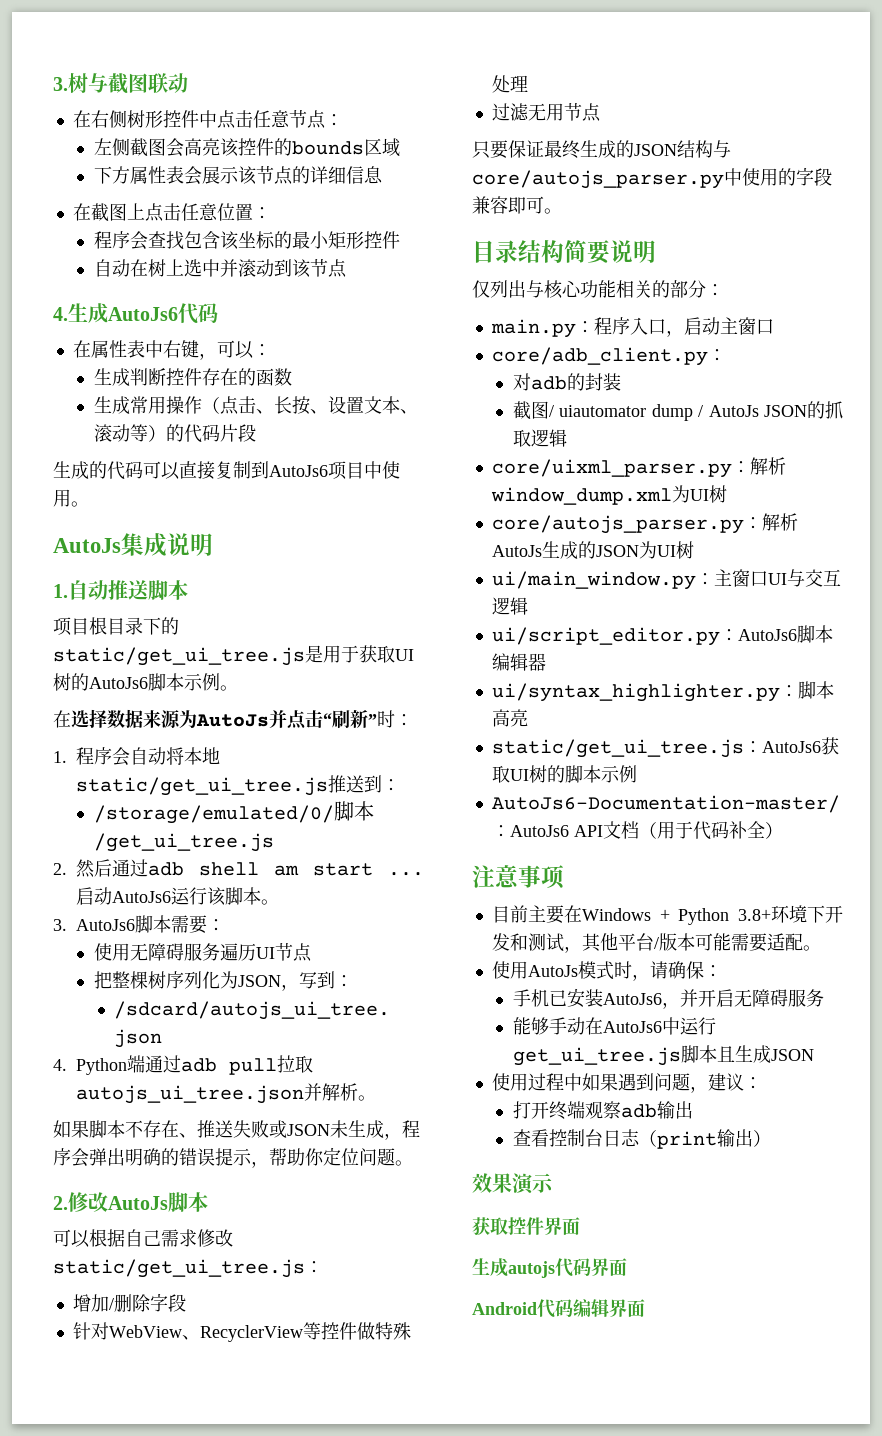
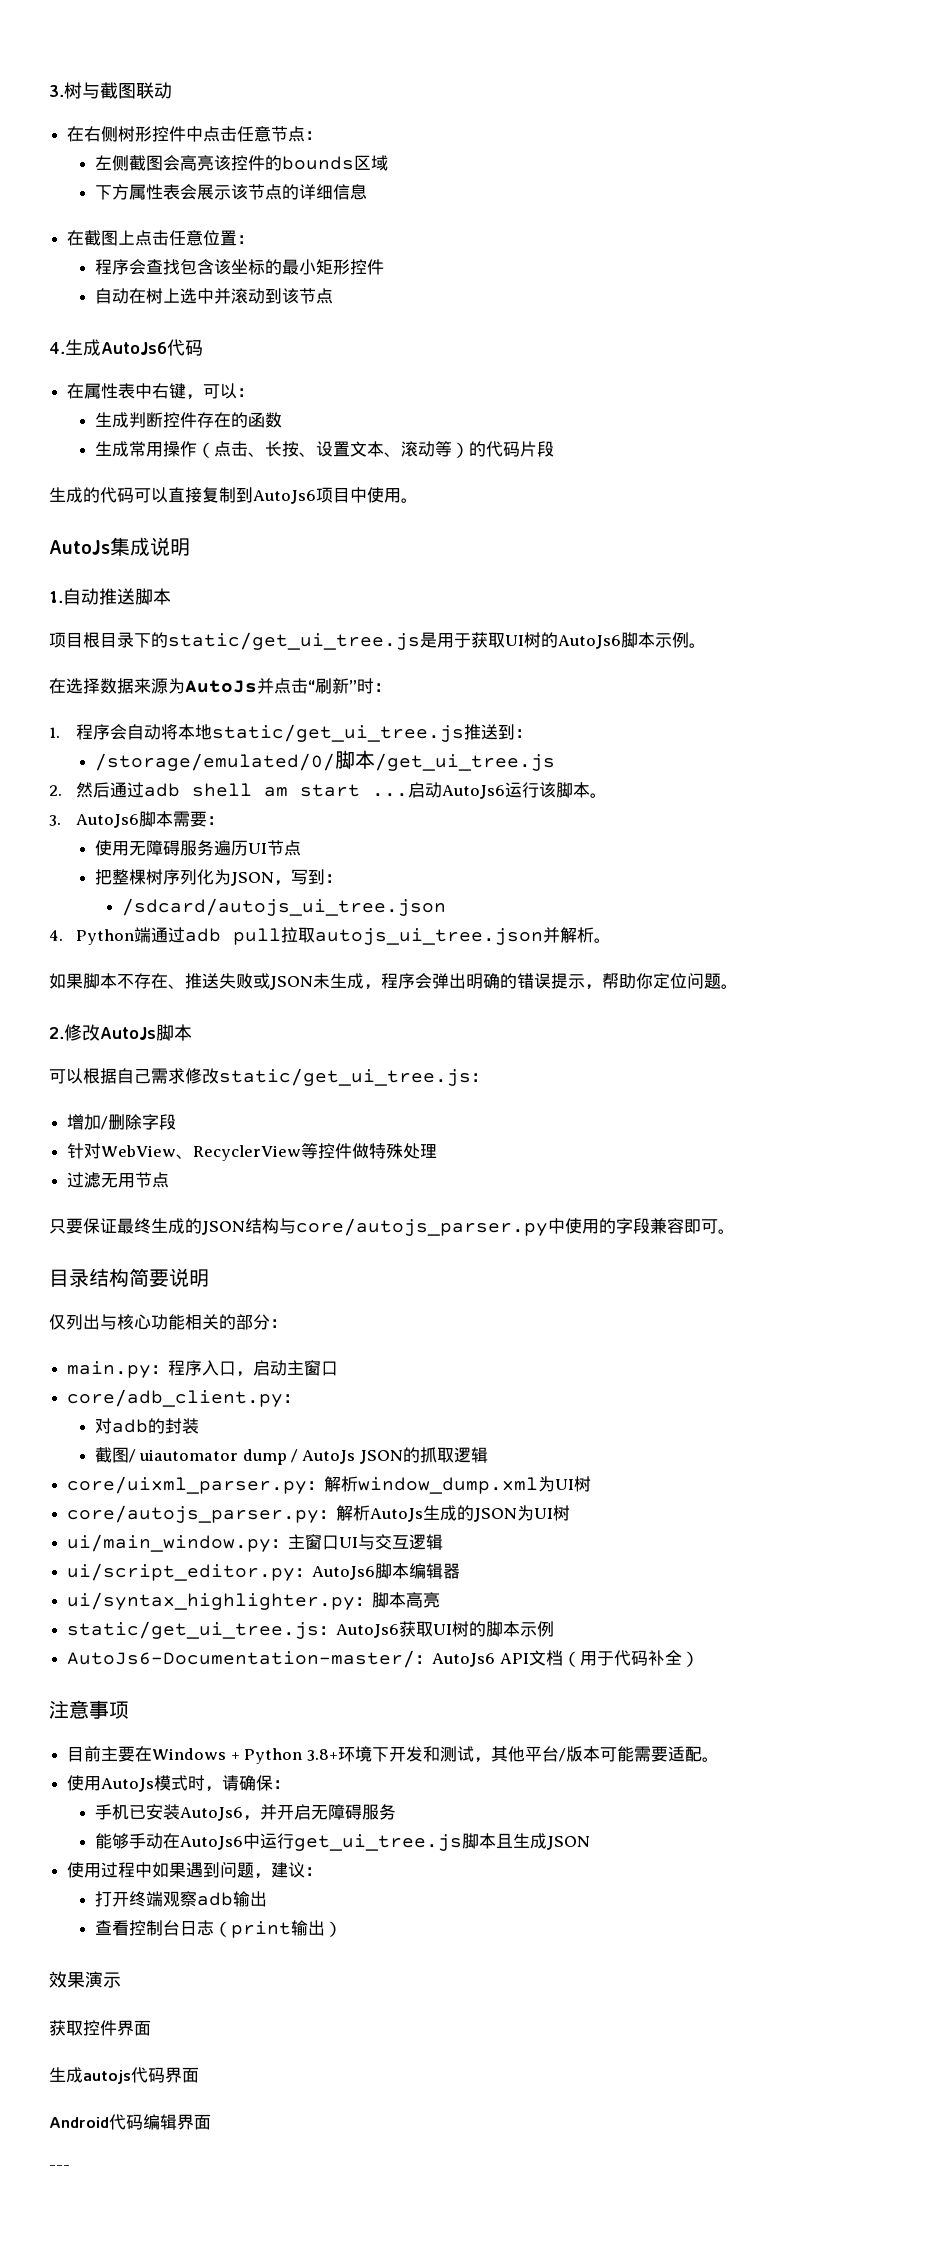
(645, 1308) none -> [49,2165,70,2170] // ---

